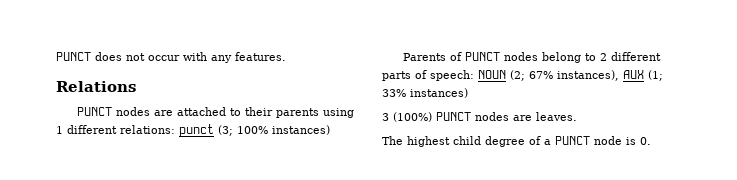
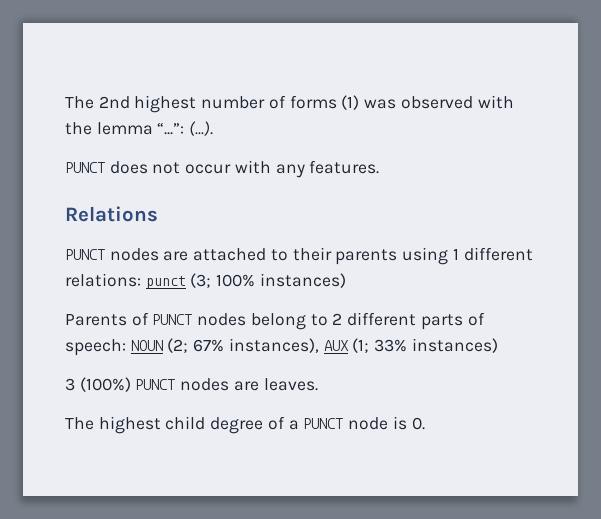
(56, 56) none -> [65,95,514,113] [65,121,214,136] The 2nd highest number of forms (1) was observed with the lemma “...”: (...). //

